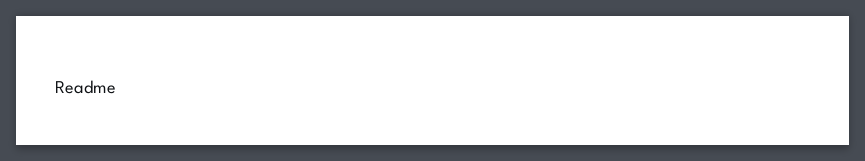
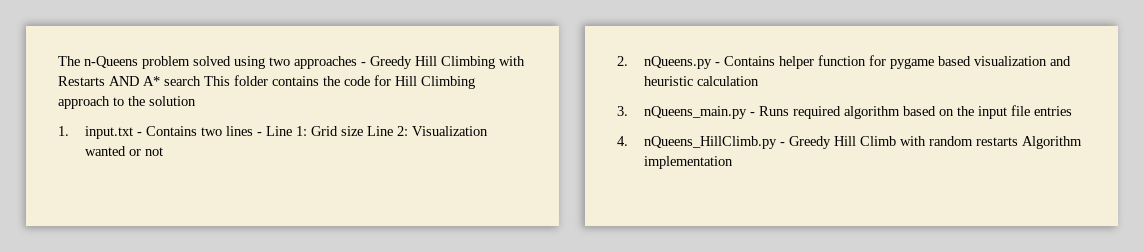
[55,80,116,94] Readme -> [58,56,525,69] [58,75,475,89] [58,96,196,109] [58,126,489,139] [85,146,164,156] [617,55,1072,69] [644,76,760,86] [617,105,1073,119] [617,136,1083,149] [644,156,734,169] The n-Queens problem solved using two approaches - Greedy Hill Climbing with Restarts AND A* search This folder contains the code for Hill Climbing approach to the solution // 1. input.txt - Contains two lines - Line 1: Grid size Line 2: Visualization wanted or not // 2. nQueens.py - Contains helper function for pygame based visualization and heuristic calculation // 3. nQueens_main.py - Runs required algorithm based on the input file entries // 4. nQueens_HillClimb.py - Greedy Hill Climb with random restarts Algorithm implementation

